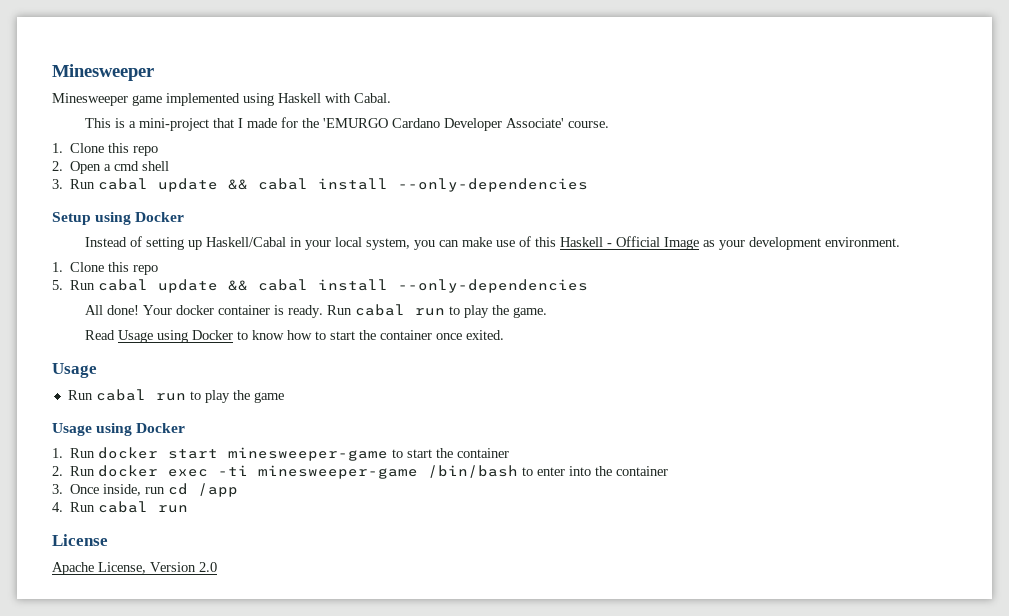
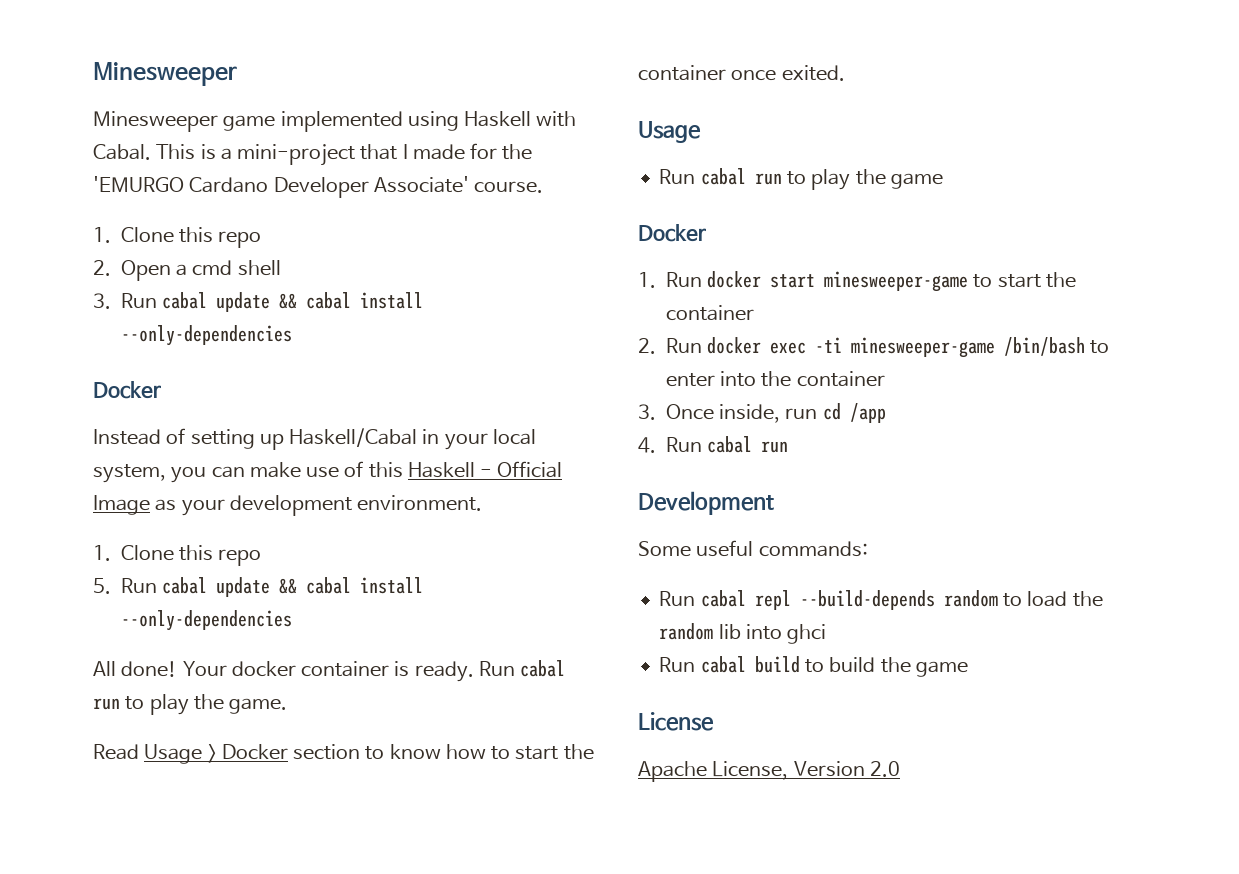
(391, 98) // -> (151, 152) none
[52,212,132,225] Setup using -> (292, 335) none
[156,330,233,343] using Docker -> [207,744,361,763] > Docker section
[52,423,133,436] Usage using -> (943, 181) none
(189, 509) none -> [638,491,774,515] [638,540,868,557] [659,590,1103,610] [659,623,827,644] [659,656,968,677] // Development // Some useful commands: // Run cabal repl --build-depends random to load the random lib into ghci // Run cabal build to build the game

